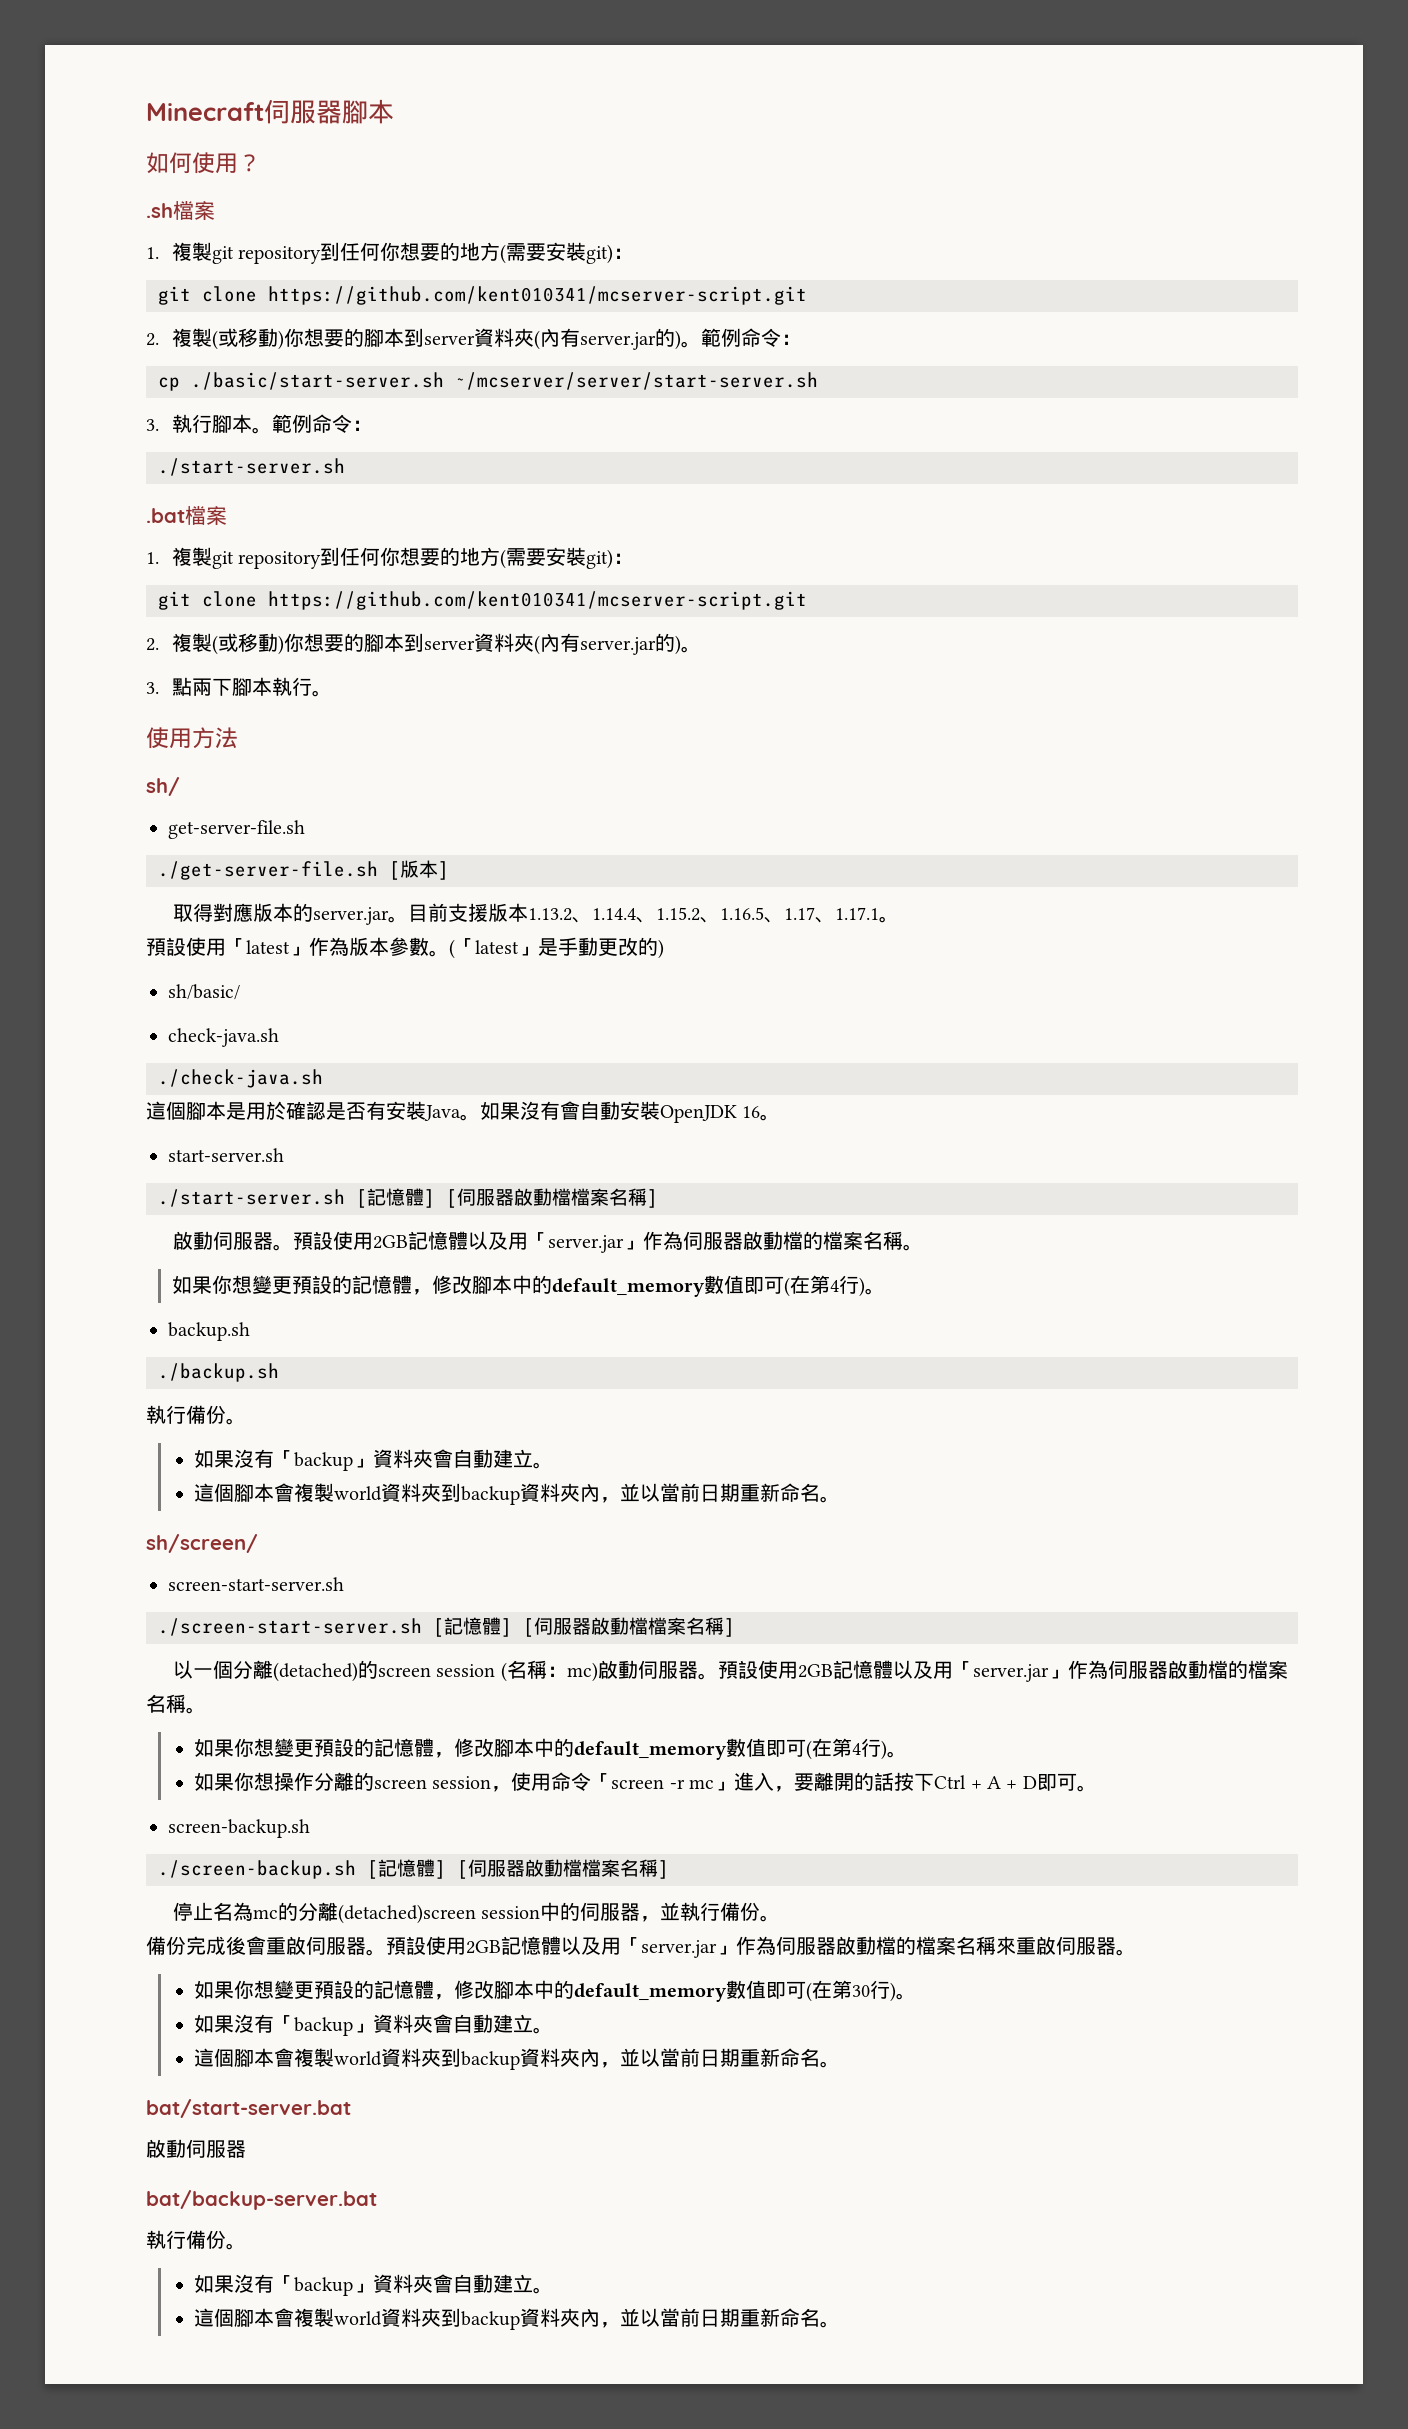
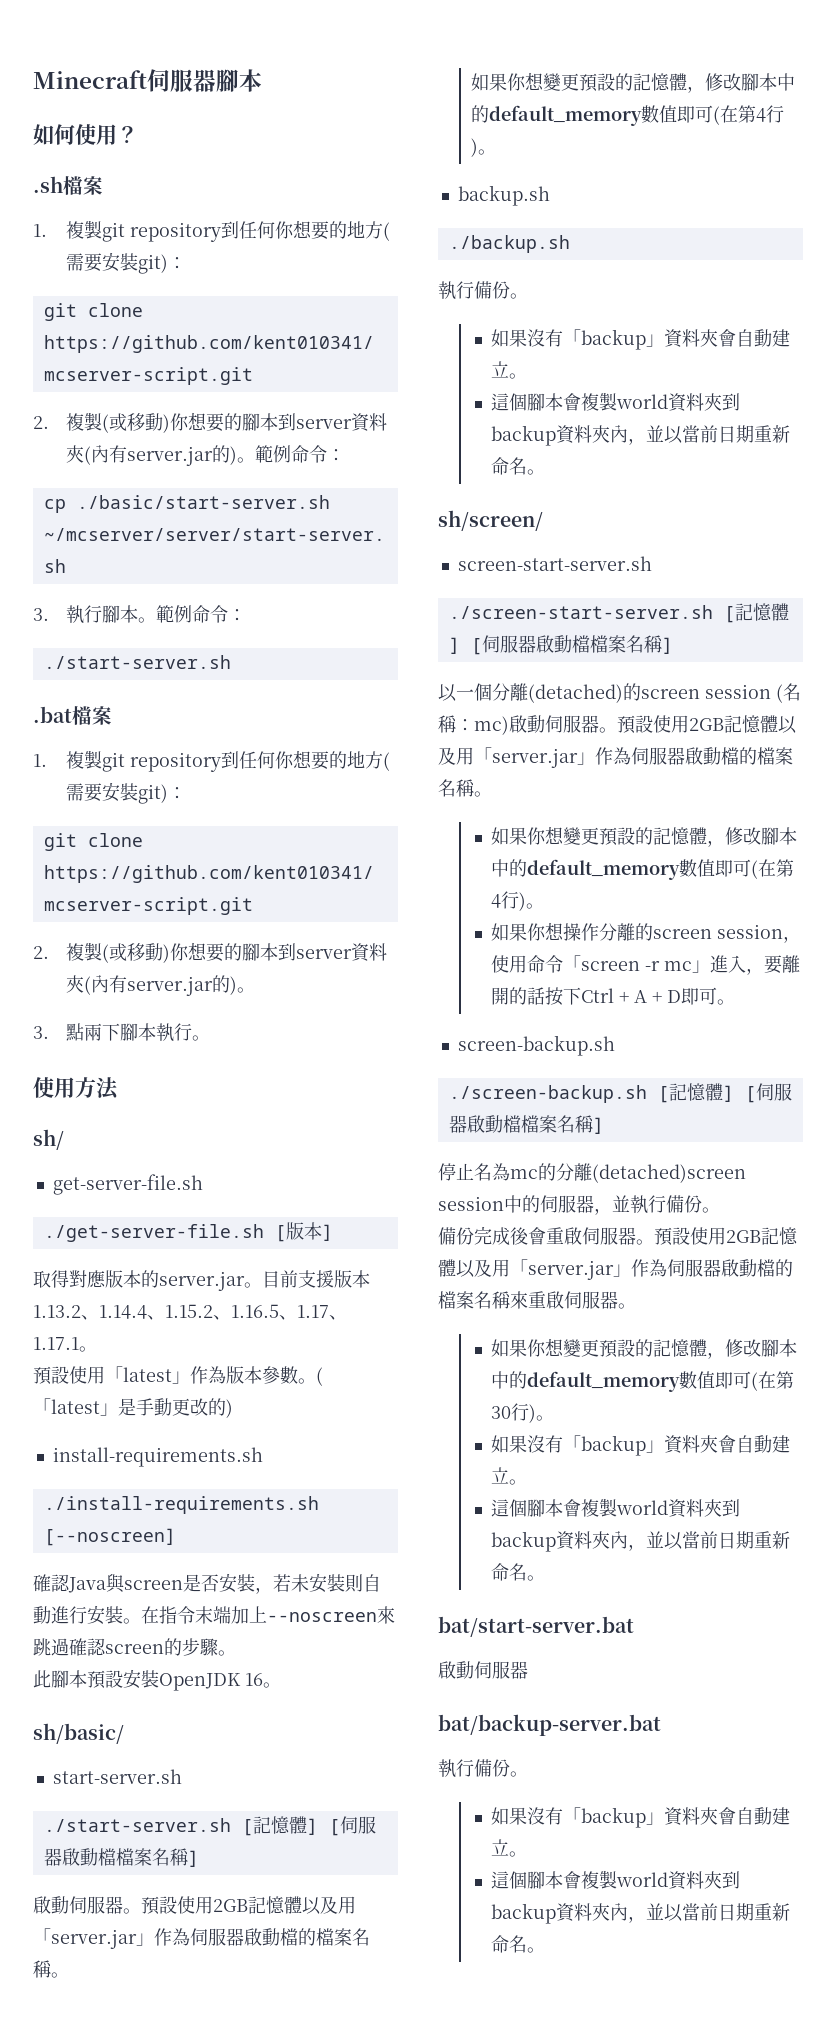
[168,984,240,1000] [168,1028,279,1047] [158,1069,323,1088] [146,1101,620,1121] sh/basic/ // check-java.sh // ./check-java.sh // 這個腳本是用於確認是否有安裝Java。如果沒有會自動 -> [52,1447,263,1467] [43,1496,319,1514] [43,1528,176,1546] [33,1573,381,1594] [33,1605,395,1625] [33,1638,236,1656] [33,1670,123,1689] install-requirements.sh // ./install-requirements.sh [--noscreen] // 確認Java與screen是否安裝，若未安裝則自動進行安裝。在指令末端加上--noscreen來跳過確認screen的步驟。 // 此腳本預設
(781, 1117) none -> [33,1723,124,1744] // sh/basic/

